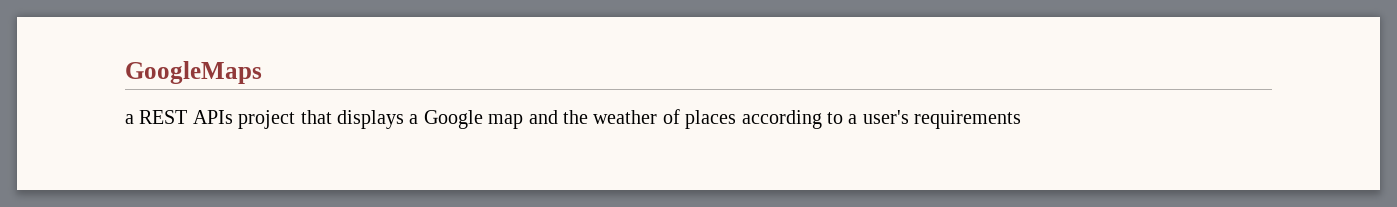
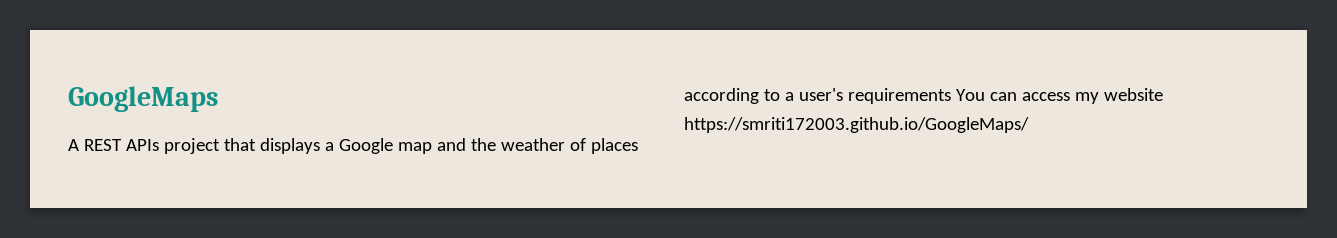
[125,114,134,124] a -> [68,139,79,151] A
(1022, 119) none -> [955,88,1163,104] [684,117,1029,133] You can access my website https://smriti172003.github.io/GoogleMaps/

